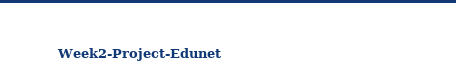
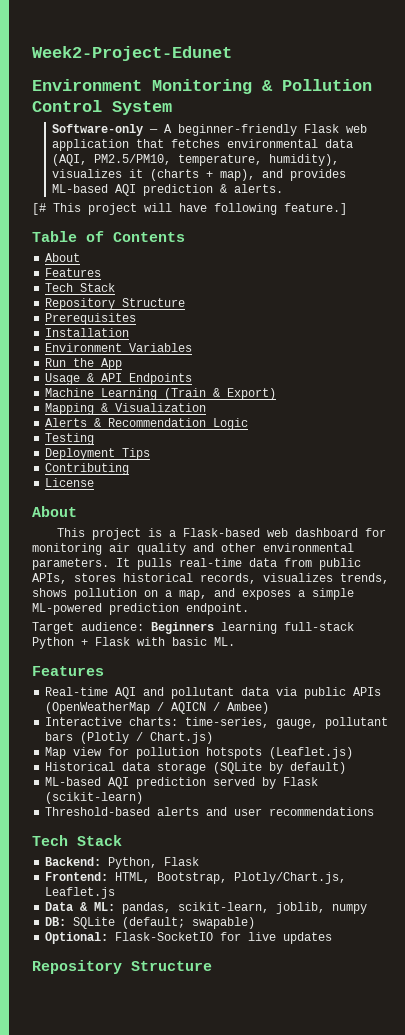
(221, 54) none -> [32,79,372,94] [32,100,172,115] [51,124,367,136] [51,139,353,151] [51,154,339,166] [51,169,346,181] [51,184,283,196] [32,203,347,215] [32,231,185,242] [45,253,81,262] [45,268,102,277] [45,283,116,292] [45,298,186,310] [45,313,137,325] [45,328,130,337] [45,343,193,352] [45,358,123,370] [45,373,193,385] [45,388,277,400] [45,403,207,415] [45,418,249,430] [45,433,95,445] [45,448,151,460] [45,463,130,475] [45,478,95,487] [32,506,77,517] [56,528,386,540] [32,543,354,555] [32,558,361,570] [32,573,389,584] [32,588,354,600] [32,603,249,615] [32,622,354,634] [32,637,235,649] [32,666,104,676] [45,687,382,699] [45,702,270,714] [45,717,389,729] [45,732,214,744] [45,747,354,759] [45,762,347,774] [45,777,319,789] [45,792,144,804] [45,807,375,816] [32,835,122,846] [45,857,200,869] [45,872,347,884] [45,887,116,899] [45,902,368,914] [45,917,256,929] [45,932,333,944] [32,960,212,974] // Environment Monitoring & Pollution Control System // Software-only — A beginner-friendly Flask web application that fetches environmental data (AQI, PM2.5/PM10, temperature, humidity), visualizes it (charts + map), and provides ML-based AQI prediction & alerts. // [# This project will have following feature.] // Table of Contents // About // Features // Tech Stack // Repository Structure // Prerequisites // Installation // Environment Variables // Run the App // Usage & API Endpoints // Machine Learning (Train & Export) // Mapping & Visualization // Alerts & Recommendation Logic // Testing // Deployment Tips // Contributing // License // About // This project is a Flask-based web dashboard for monitoring air quality and other environmental parameters. It pulls real-time data from public APIs, stores historical records, visualizes trends, shows pollution on a map, and exposes a simple ML-powered prediction endpoint. // Target audience: Beginners learning full-stack Python + Flask with basic ML. // Features // Real-time AQI and pollutant data via public APIs (OpenWeatherMap / AQICN / Ambee) // Interactive charts: time-series, gauge, pollutant bars (Plotly / Chart.js) // Map view for pollution hotspots (Leaflet.js) // Historical data storage (SQLite by default) // ML-based AQI prediction served by Flask (scikit-learn) // Threshold-based alerts and user recommendations // Tech Stack // Backend: Python, Flask // Frontend: HTML, Bootstrap, Plotly/Chart.js, Leaflet.js // Data & ML: pandas, scikit-learn, joblib, numpy // DB: SQLite (default; swapable) // Optional: Flask-SocketIO for live updates // Repository Structure

